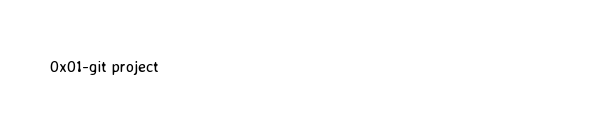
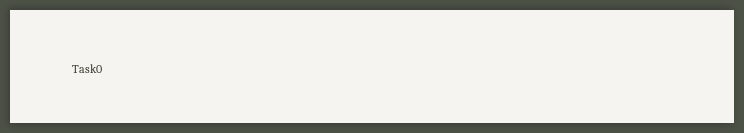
[50,60,159,75] 0x01-git project -> [72,64,102,73] Task0

